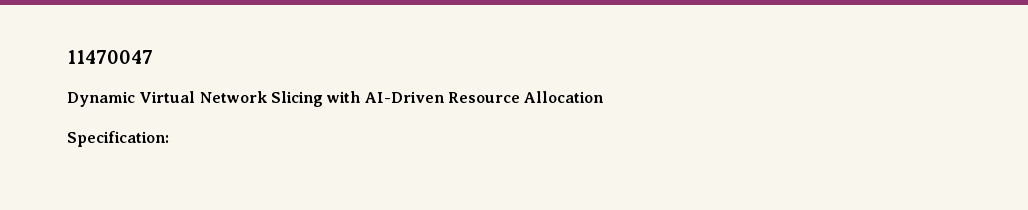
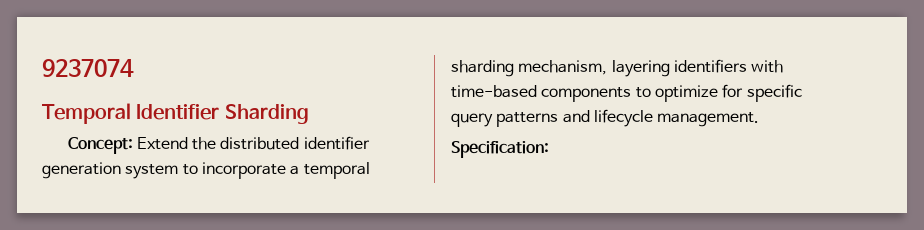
[67,50,153,64] [67,91,605,107] 11470047 // Dynamic Virtual Network Slicing with AI-Driven Resource Allocation -> [42,59,134,77] [42,103,309,124] [67,136,370,154] [42,162,370,179] [451,59,784,77] [451,84,802,102] [451,109,760,127] 9237074 // Temporal Identifier Sharding // Concept: Extend the distributed identifier generation system to incorporate a temporal sharding mechanism, layering identifiers with time-based components to optimize for specific query patterns and lifecycle management.

